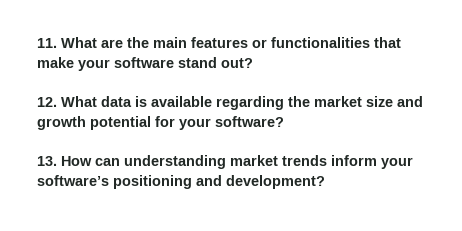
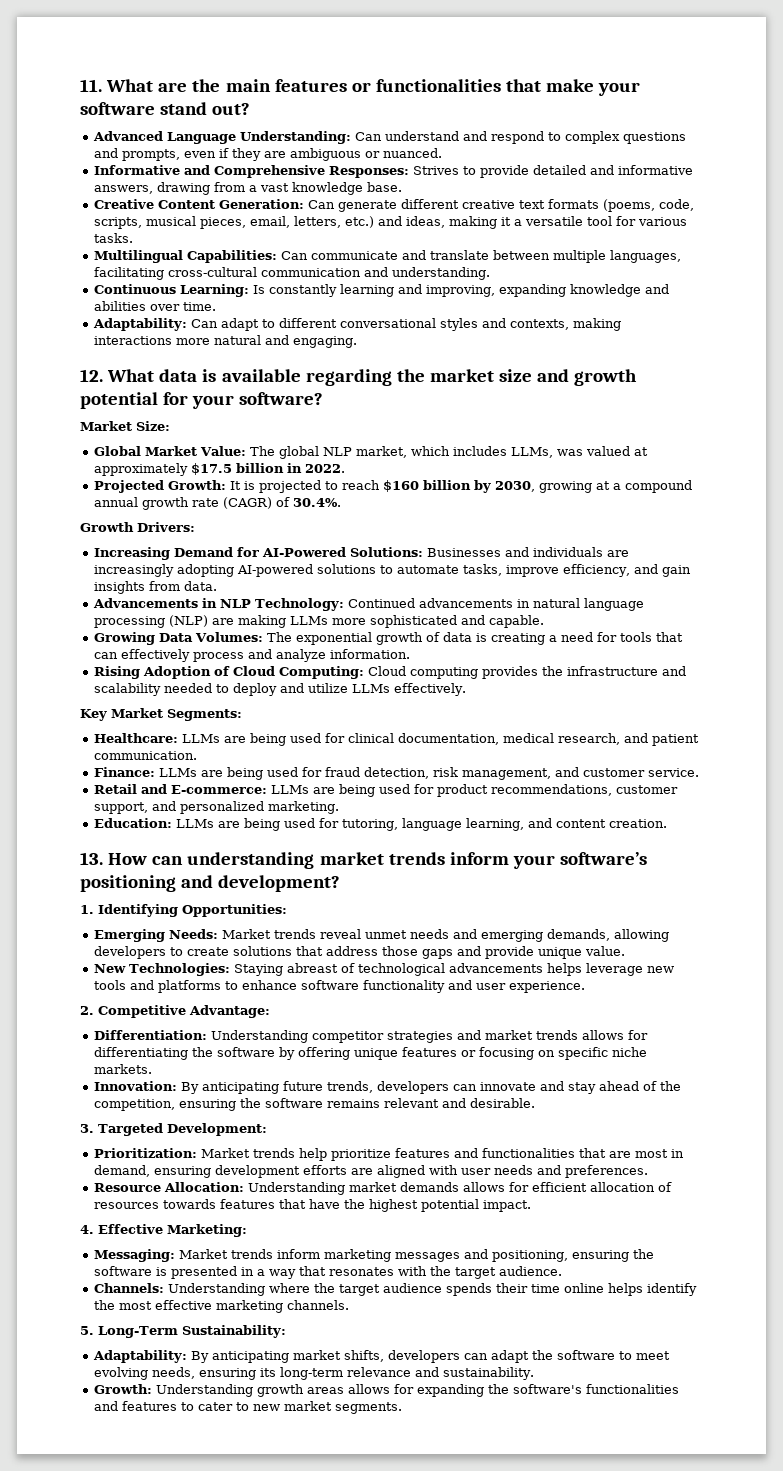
(253, 63) none -> [93,131,687,144] [94,148,443,161] [94,165,694,178] [94,182,403,195] [94,199,695,212] [94,216,688,229] [94,233,134,243] [94,250,682,263] [94,267,491,280] [94,284,670,297] [94,301,217,311] [93,318,622,331] [94,335,358,348] // Advanced Language Understanding: Can understand and respond to complex questions and prompts, even if they are ambiguous or nuanced. // Informative and Comprehensive Responses: Strives to provide detailed and informative answers, drawing from a vast knowledge base. // Creative Content Generation: Can generate different creative text formats (poems, code, scripts, musical pieces, email, letters, etc.) and ideas, making it a versatile tool for various tasks. // Multilingual Capabilities: Can communicate and translate between multiple languages, facilitating cross-cultural communication and understanding. // Continuous Learning: Is constantly learning and improving, expanding knowledge and abilities over time. // Adaptability: Can adapt to different conversational styles and contexts, making interactions more natural and engaging.
(284, 121) none -> [80,421,170,431] [94,446,649,459] [94,463,346,476] [94,480,693,493] [94,497,342,510] [80,522,195,532] [94,547,630,560] [94,564,692,577] [94,581,218,594] [93,598,645,611] [94,615,545,628] [94,632,684,645] [94,649,411,662] [94,666,687,679] [94,683,467,696] [80,708,242,721] [94,733,700,746] [94,751,198,760] [94,767,700,780] [94,784,679,797] [94,801,340,814] [94,818,668,831] // Market Size: // Global Market Value: The global NLP market, which includes LLMs, was valued at approximately $17.5 billion in 2022. // Projected Growth: It is projected to reach $160 billion by 2030, growing at a compound annual growth rate (CAGR) of 30.4%. // Growth Drivers: // Increasing Demand for AI-Powered Solutions: Businesses and individuals are increasingly adopting AI-powered solutions to automate tasks, improve efficiency, and gain insights from data. // Advancements in NLP Technology: Continued advancements in natural language processing (NLP) are making LLMs more sophisticated and capable. // Growing Data Volumes: The exponential growth of data is creating a need for tools that can effectively process and analyze information. // Rising Adoption of Cloud Computing: Cloud computing provides the infrastructure and scalability needed to deploy and utilize LLMs effectively. // Key Market Segments: // Healthcare: LLMs are being used for clinical documentation, medical research, and patient communication. // Finance: LLMs are being used for fraud detection, risk management, and customer service. // Retail and E-commerce: LLMs are being used for product recommendations, customer support, and personalized marketing. // Education: LLMs are being used for tutoring, language learning, and content creation.
(325, 182) none -> [80,904,287,917] [94,929,670,942] [94,946,626,959] [94,963,675,976] [94,980,586,993] [80,1005,270,1018] [94,1030,649,1043] [94,1047,648,1060] [94,1064,153,1074] [94,1081,682,1094] [94,1098,536,1111] [80,1123,267,1136] [94,1148,685,1161] [94,1165,649,1178] [94,1182,673,1195] [94,1199,532,1212] [80,1224,247,1237] [94,1249,655,1262] [94,1266,563,1279] [94,1283,698,1296] [94,1300,350,1313] [80,1325,286,1338] [93,1350,671,1363] [94,1367,535,1380] [94,1384,680,1397] [94,1401,403,1414] // 1. Identifying Opportunities: // Emerging Needs: Market trends reveal unmet needs and emerging demands, allowing developers to create solutions that address those gaps and provide unique value. // New Technologies: Staying abreast of technological advancements helps leverage new tools and platforms to enhance software functionality and user experience. // 2. Competitive Advantage: // Differentiation: Understanding competitor strategies and market trends allows for differentiating the software by offering unique features or focusing on specific niche markets. // Innovation: By anticipating future trends, developers can innovate and stay ahead of the competition, ensuring the software remains relevant and desirable. // 3. Targeted Development: // Prioritization: Market trends help prioritize features and functionalities that are most in demand, ensuring development efforts are aligned with user needs and preferences. // Resource Allocation: Understanding market demands allows for efficient allocation of resources towards features that have the highest potential impact. // 4. Effective Marketing: // Messaging: Market trends inform marketing messages and positioning, ensuring the software is presented in a way that resonates with the target audience. // Channels: Understanding where the target audience spends their time online helps identify the most effective marketing channels. // 5. Long-Term Sustainability: // Adaptability: By anticipating market shifts, developers can adapt the software to meet evolving needs, ensuring its long-term relevance and sustainability. // Growth: Understanding growth areas allows for expanding the software's functionalities and features to cater to new market segments.

